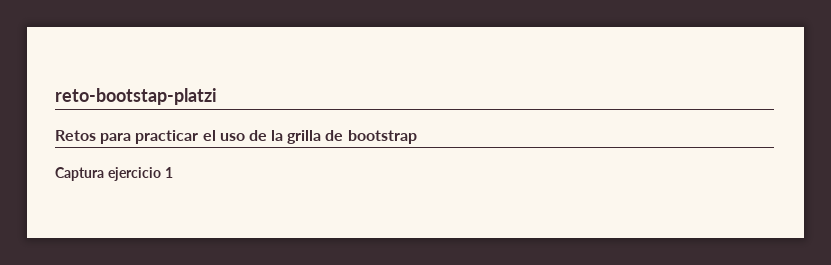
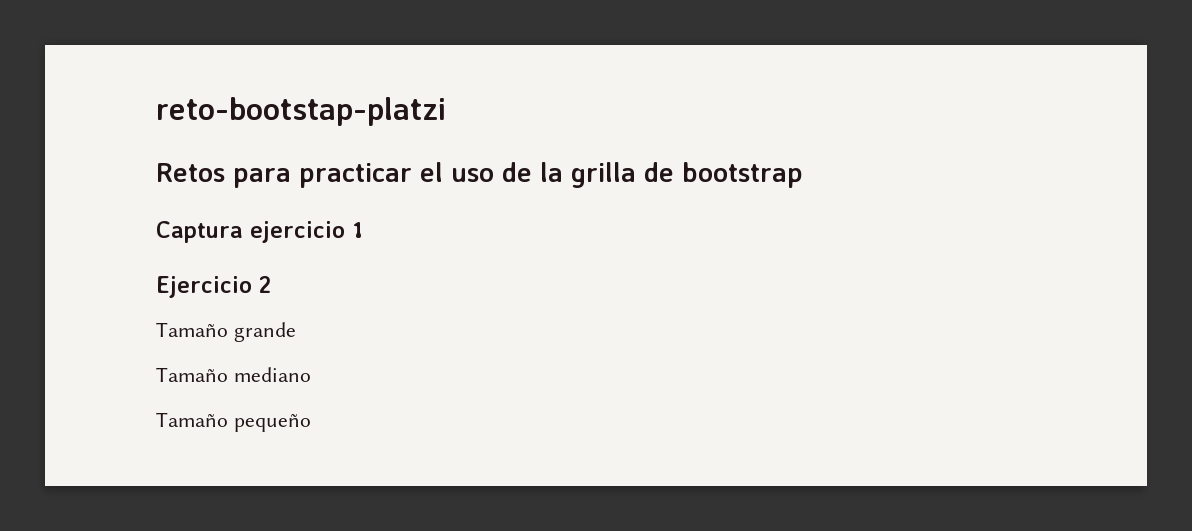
(173, 172) none -> [156,276,271,298] [156,322,296,342] [156,367,311,382] [156,412,311,432] // Ejercicio 2 // Tamaño grande // Tamaño mediano // Tamaño pequeño

